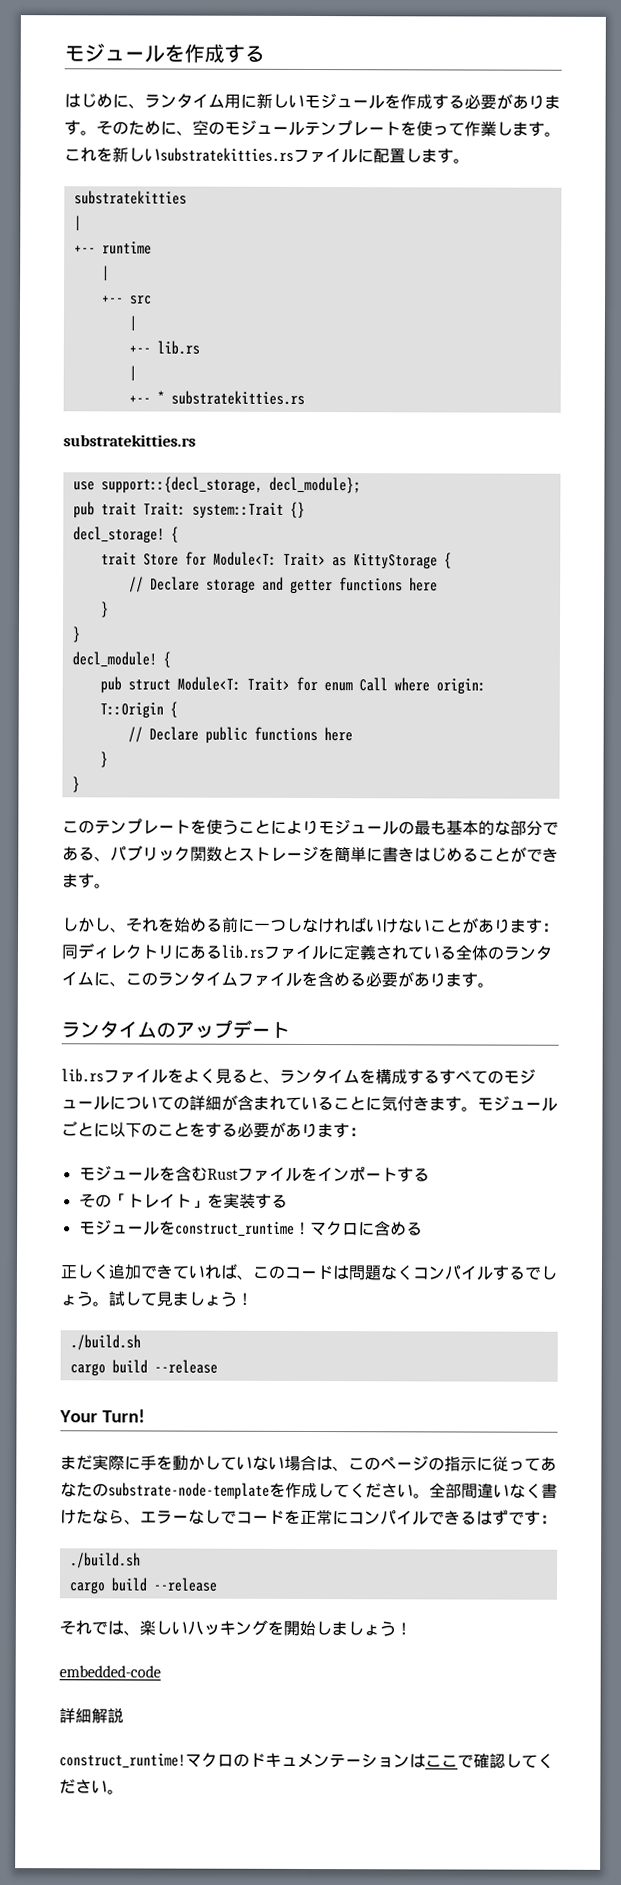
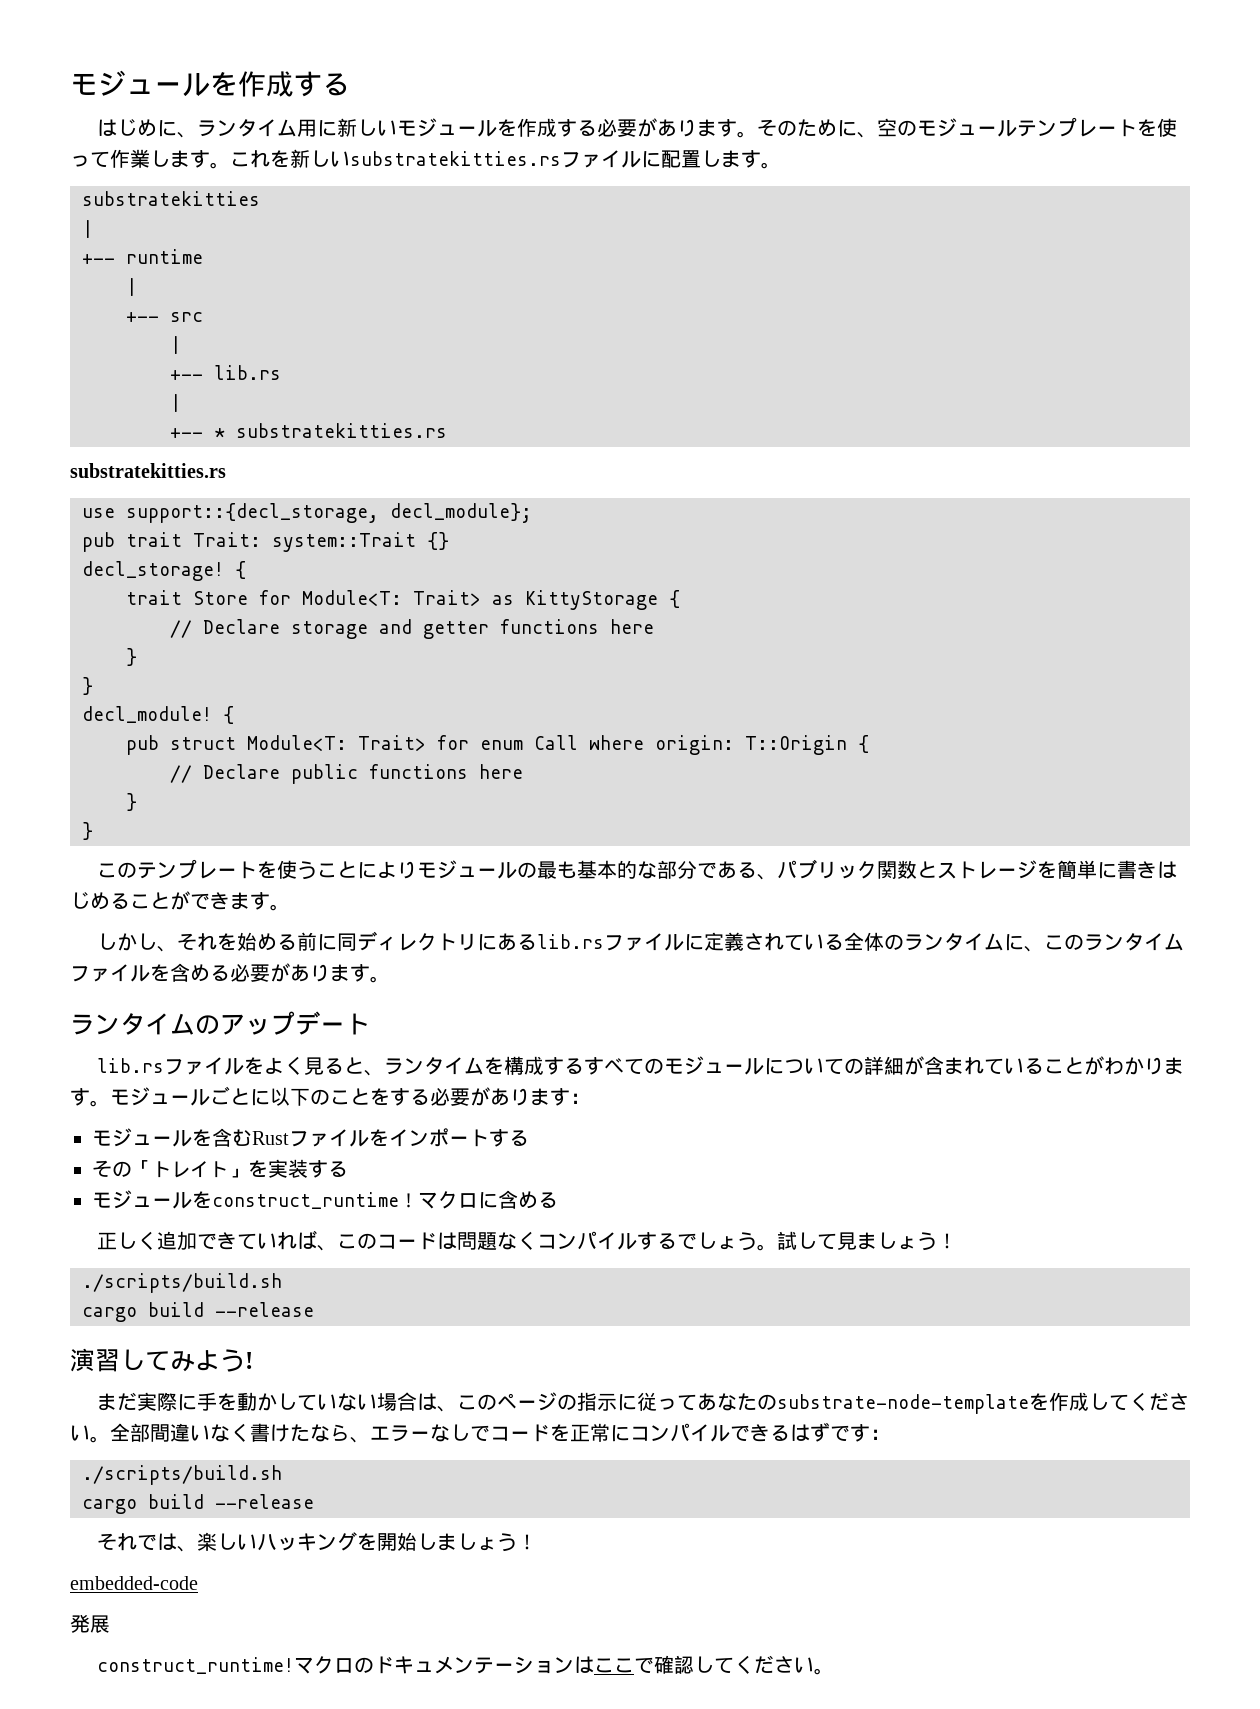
[254,917,559,934] 一つしなければいけないことがあります： -> (338, 942) none
[365,1096,430,1112] に気付き -> [1084,1056,1165,1075] がわかり
[69,1334,141,1351] [69,1359,218,1377] [59,1409,145,1423] ./build.sh // cargo build --release // Your Turn! -> [82,1273,282,1293] [82,1302,314,1322] [70,1348,253,1372] ./scripts/build.sh // cargo build --release // 演習してみよう!
[69,1552,141,1569] ./build.sh -> [82,1465,282,1485] ./scripts/build.sh
[59,1708,124,1724] 詳細解説 -> [70,1614,110,1633] 発展

